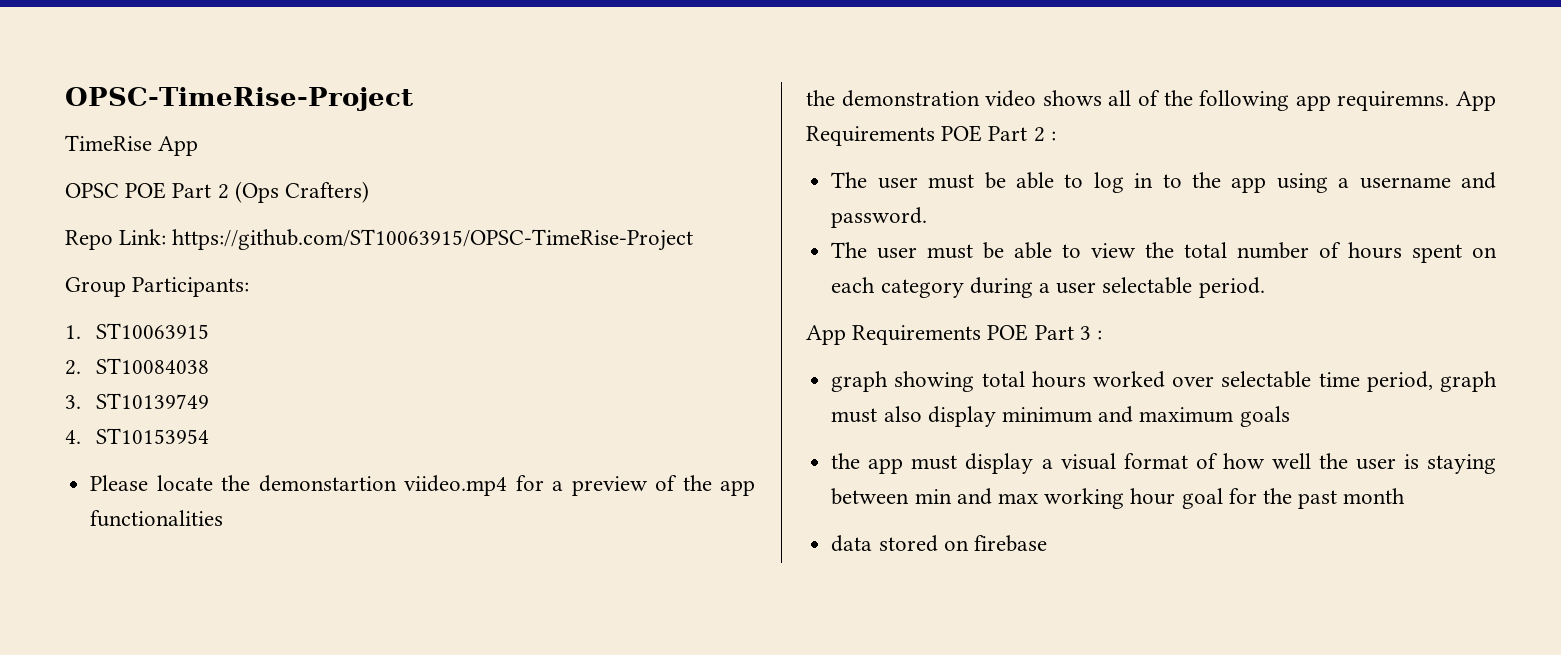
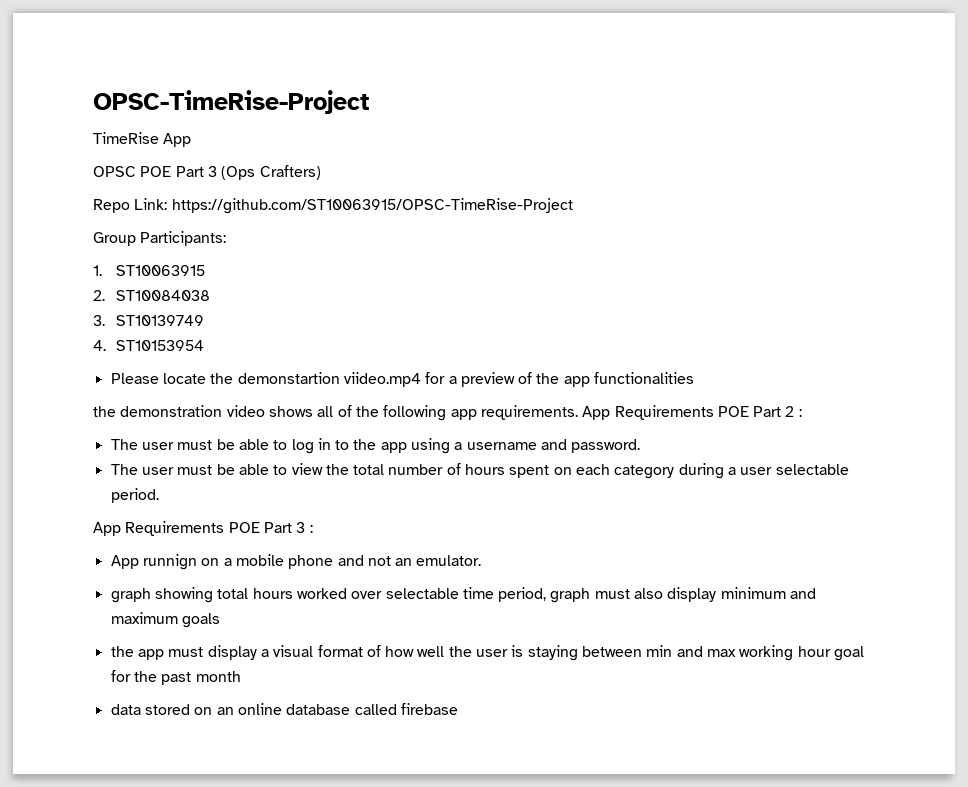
[217,184,229,199] 2 -> [207,166,217,177] 3
[1337,91,1450,111] requiremns. -> [480,405,578,420] requirements.
(1103, 335) none -> [110,554,482,570] // App runnign on a mobile phone and not an emulator.
(969, 545) none -> [216,703,397,715] an online database called

